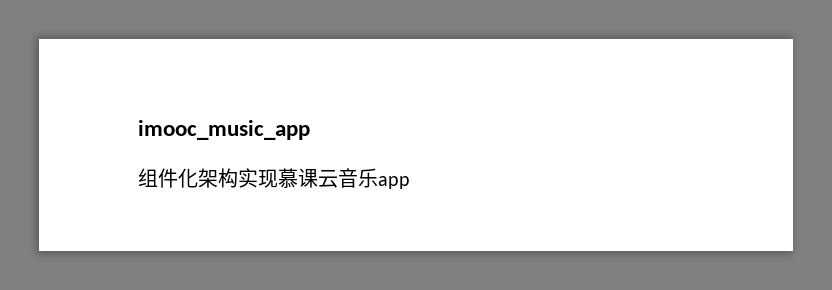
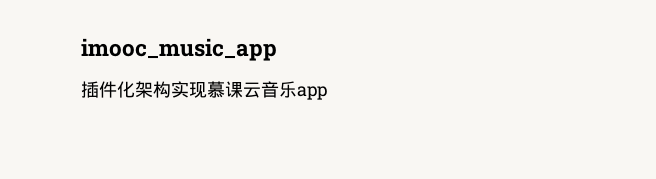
[138,168,158,187] 组 -> [81,81,99,98] 插

